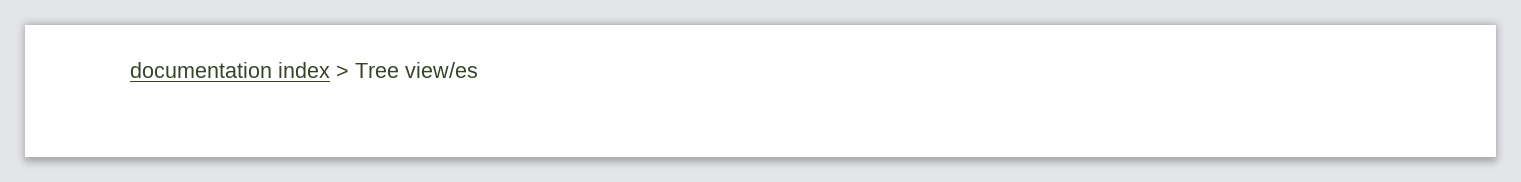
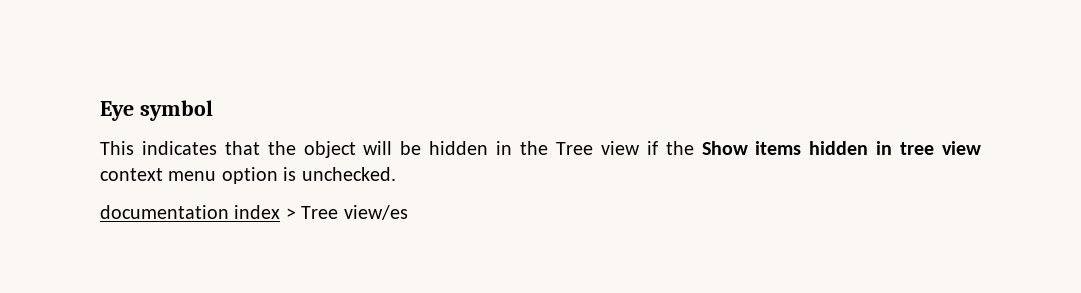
(130, 70) none -> [100,100,213,121] [100,141,982,158] [100,167,396,184] Eye symbol // This indicates that the object will be hidden in the Tree view if the Show items hidden in tree view context menu option is unchecked. //

